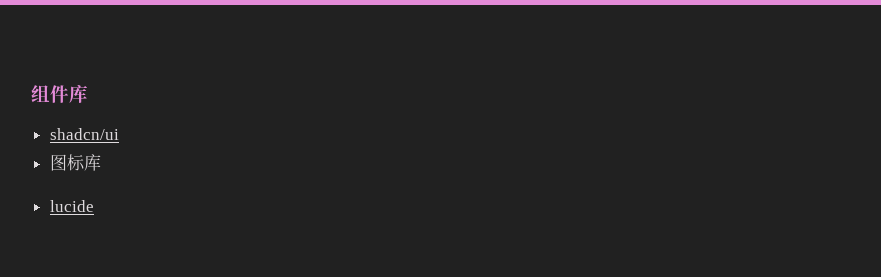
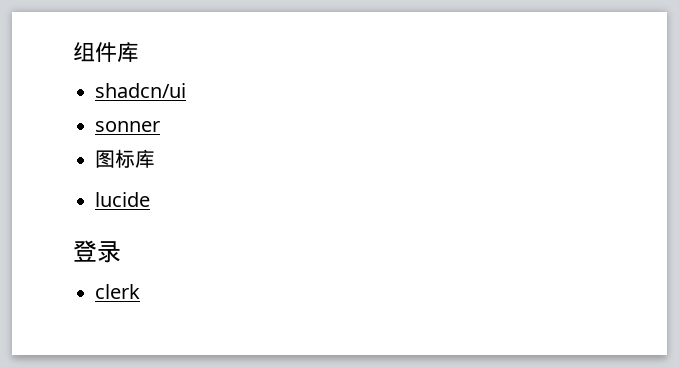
(119, 134) none -> [95,121,160,132] // sonner
(94, 206) none -> [73,240,121,263] [95,284,140,299] // 登录 // clerk

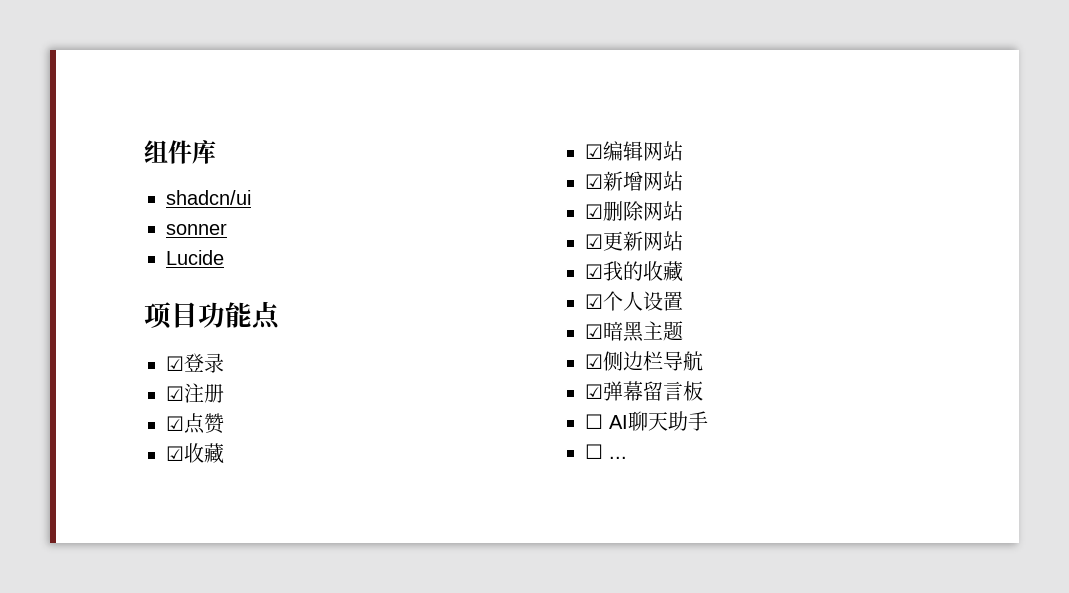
[95,149,155,168] [95,192,150,207] [73,240,121,263] [95,284,140,299] 图标库 // lucide // 登录 // clerk -> [166,250,224,265] [144,301,280,330] [166,353,224,373] [166,383,224,403] [166,413,225,434] [166,443,224,464] [585,141,683,161] [585,171,683,191] [585,201,683,221] [585,231,683,251] [585,261,683,282] [585,291,683,311] [585,321,683,342] [585,351,703,371] [585,381,703,401] [585,411,708,431] [585,444,627,459] Lucide // 项目功能点 // ☑登录 // ☑注册 // ☑点赞 // ☑收藏 // ☑编辑网站 // ☑新增网站 // ☑删除网站 // ☑更新网站 // ☑我的收藏 // ☑个人设置 // ☑暗黑主题 // ☑侧边栏导航 // ☑弹幕留言板 // ☐ AI聊天助手 // ☐ ...

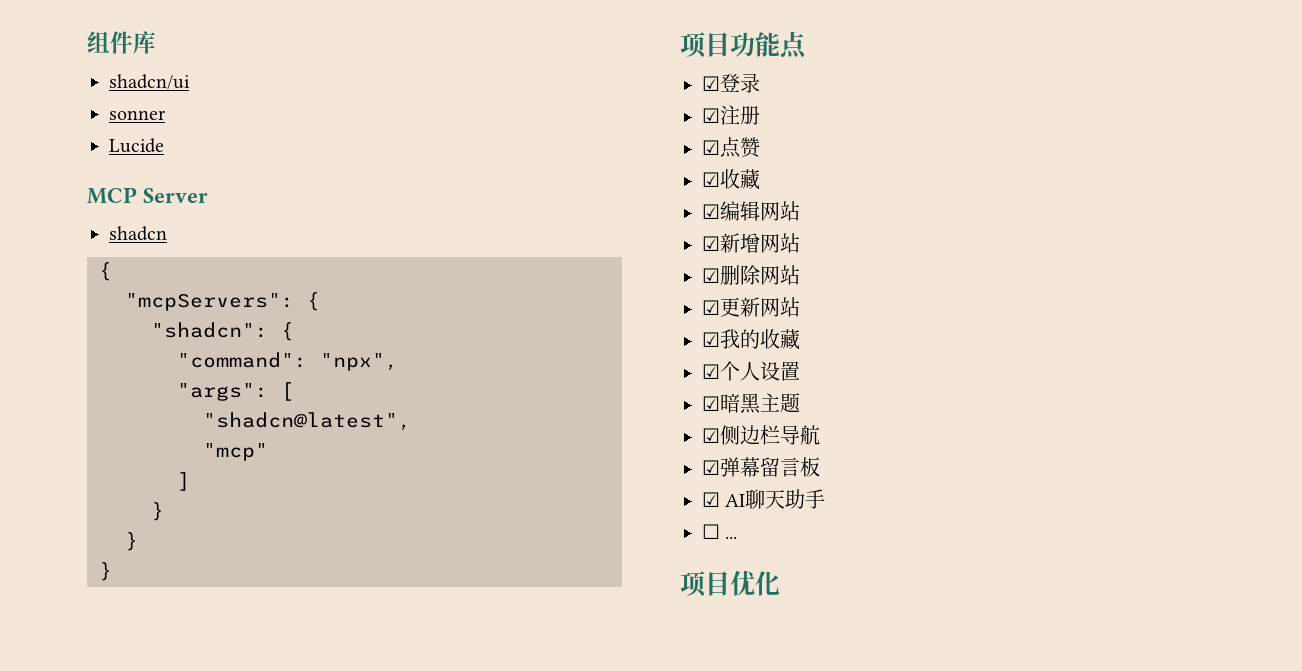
(224, 257) none -> [87,187,209,204] [109,226,167,241] [99,262,112,281] [125,292,320,311] [151,322,294,341] [177,352,398,371] [177,382,294,401] [203,412,411,431] [203,443,268,461] [177,472,190,491] [151,502,164,521] [125,532,138,551] [99,562,112,581] // MCP Server // shadcn // { // "mcpServers": { // "shadcn": { // "command": "npx", // "args": [ // "shadcn@latest", // "mcp" // ] // } // } // }
[585,414,603,429] ☐ -> [702,492,720,507] ☑
(627, 457) none -> [680,570,780,597] // 项目优化

